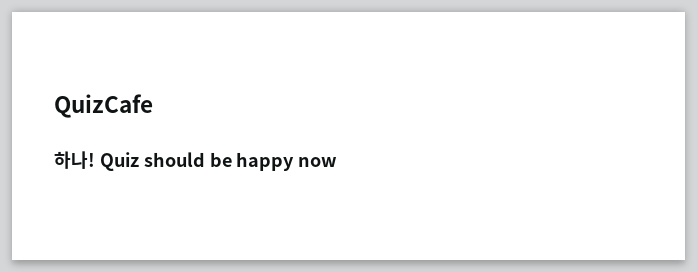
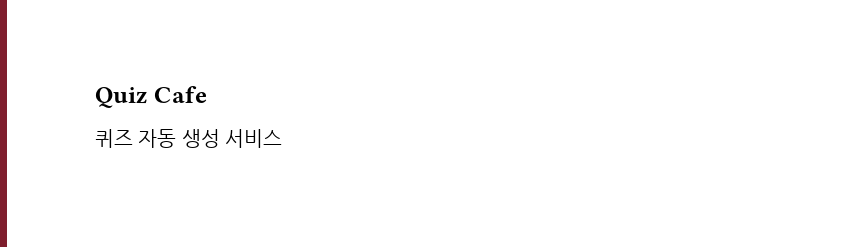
[54,94,153,118] [54,151,338,171] QuizCafe // 하나! Quiz should be happy now -> [95,86,207,108] [95,129,283,148] Quiz Cafe // 퀴즈 자동 생성 서비스

